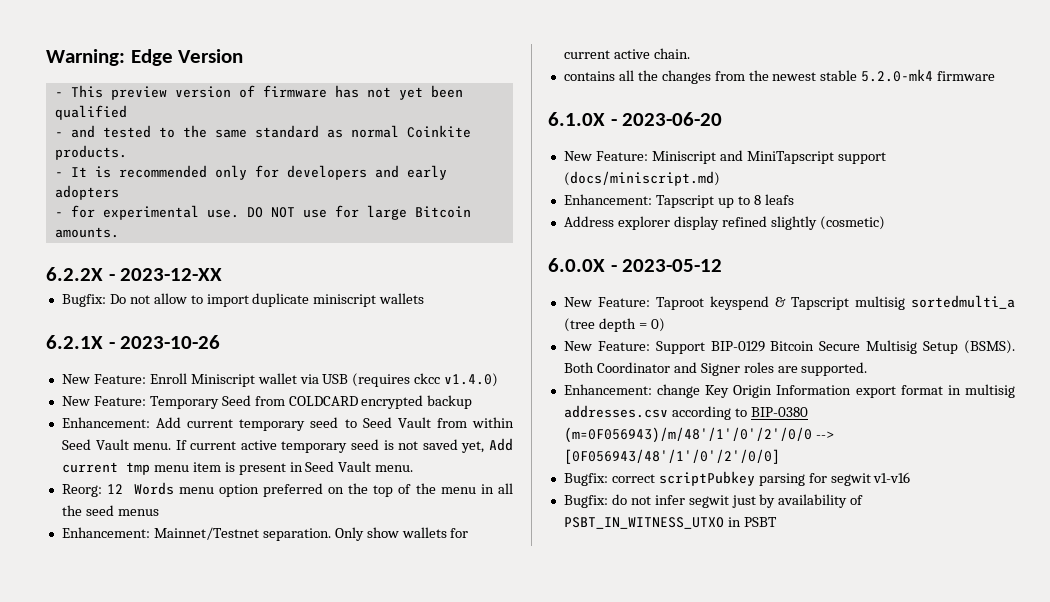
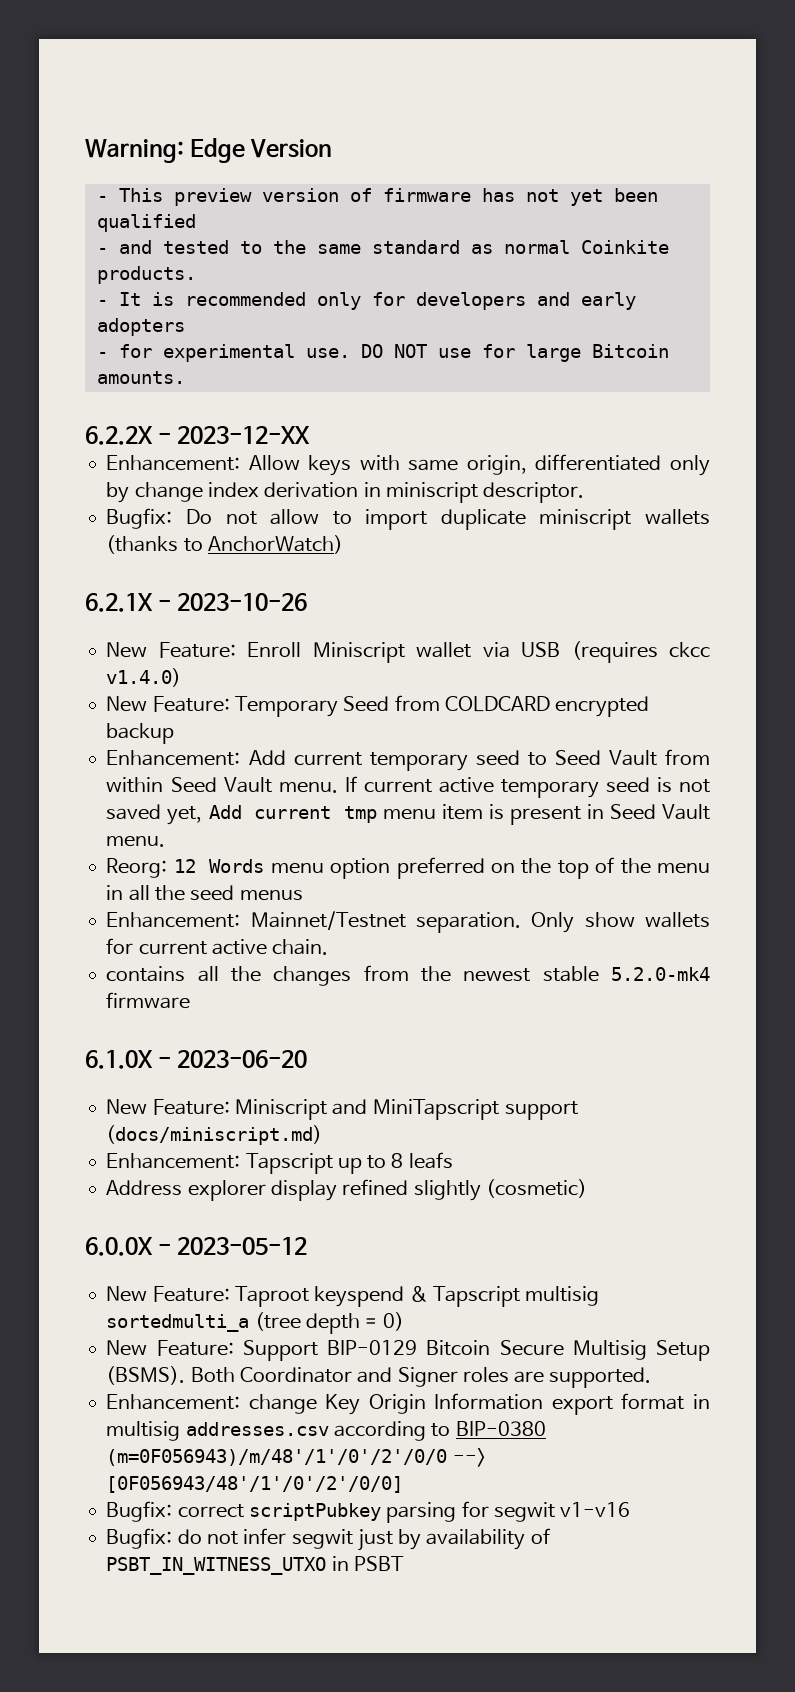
(223, 274) none -> [106,454,710,476] [106,482,585,503] // Enhancement: Allow keys with same origin, differentiated only by change index derivation in miniscript descriptor.
(425, 298) none -> [106,535,343,554] (thanks to AnchorWatch)

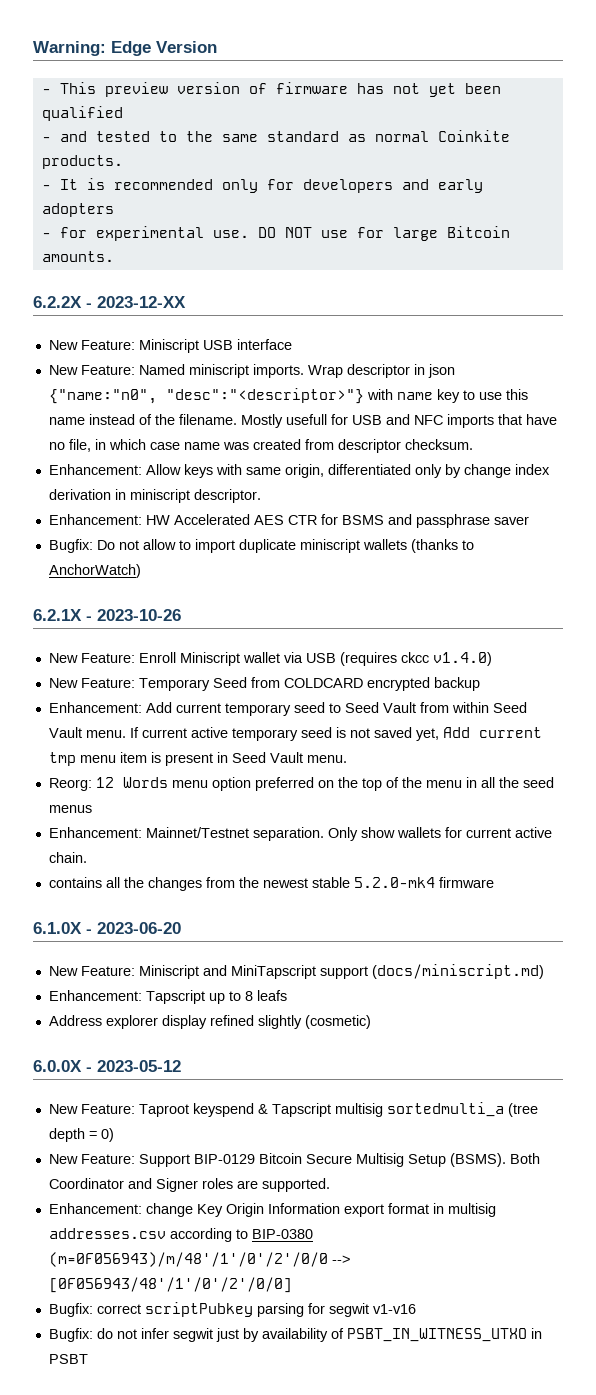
(311, 435) none -> [48,339,292,353] [48,364,455,378] [48,388,528,404] [48,414,557,428] [48,439,473,453] // New Feature: Miniscript USB interface // New Feature: Named miniscript imports. Wrap descriptor in json {"name:"n0", "desc":"<descriptor>"} with name key to use this name instead of the filename. Mostly usefull for USB and NFC imports that have no file, in which case name was created from descriptor checksum.
(585, 492) none -> [48,514,529,528] // Enhancement: HW Accelerated AES CTR for BSMS and passphrase saver

